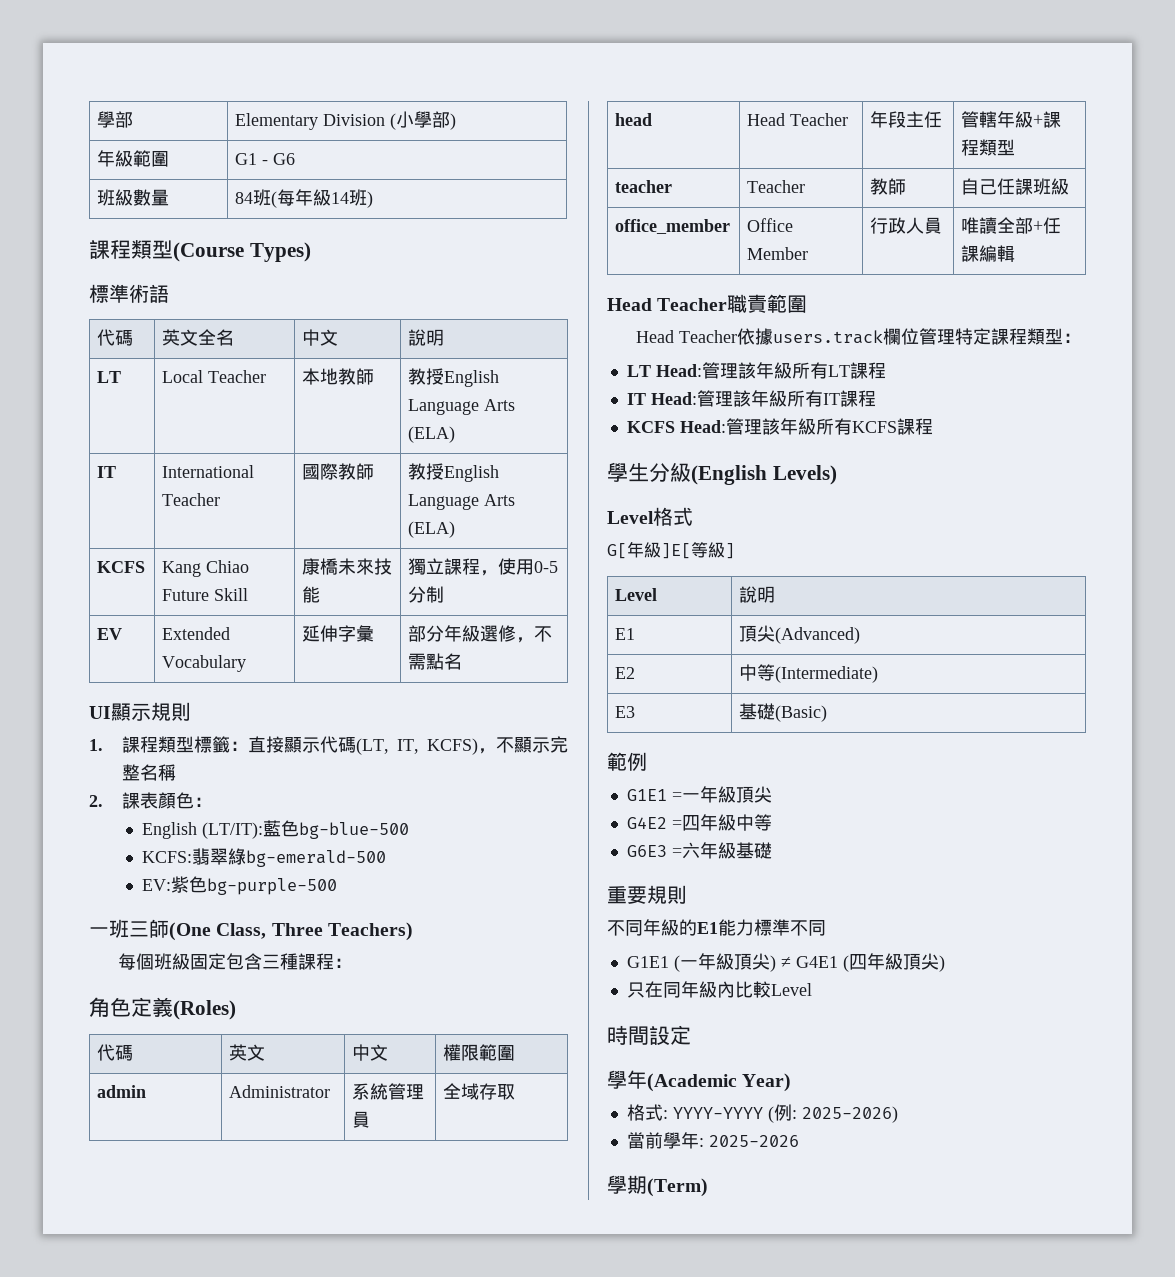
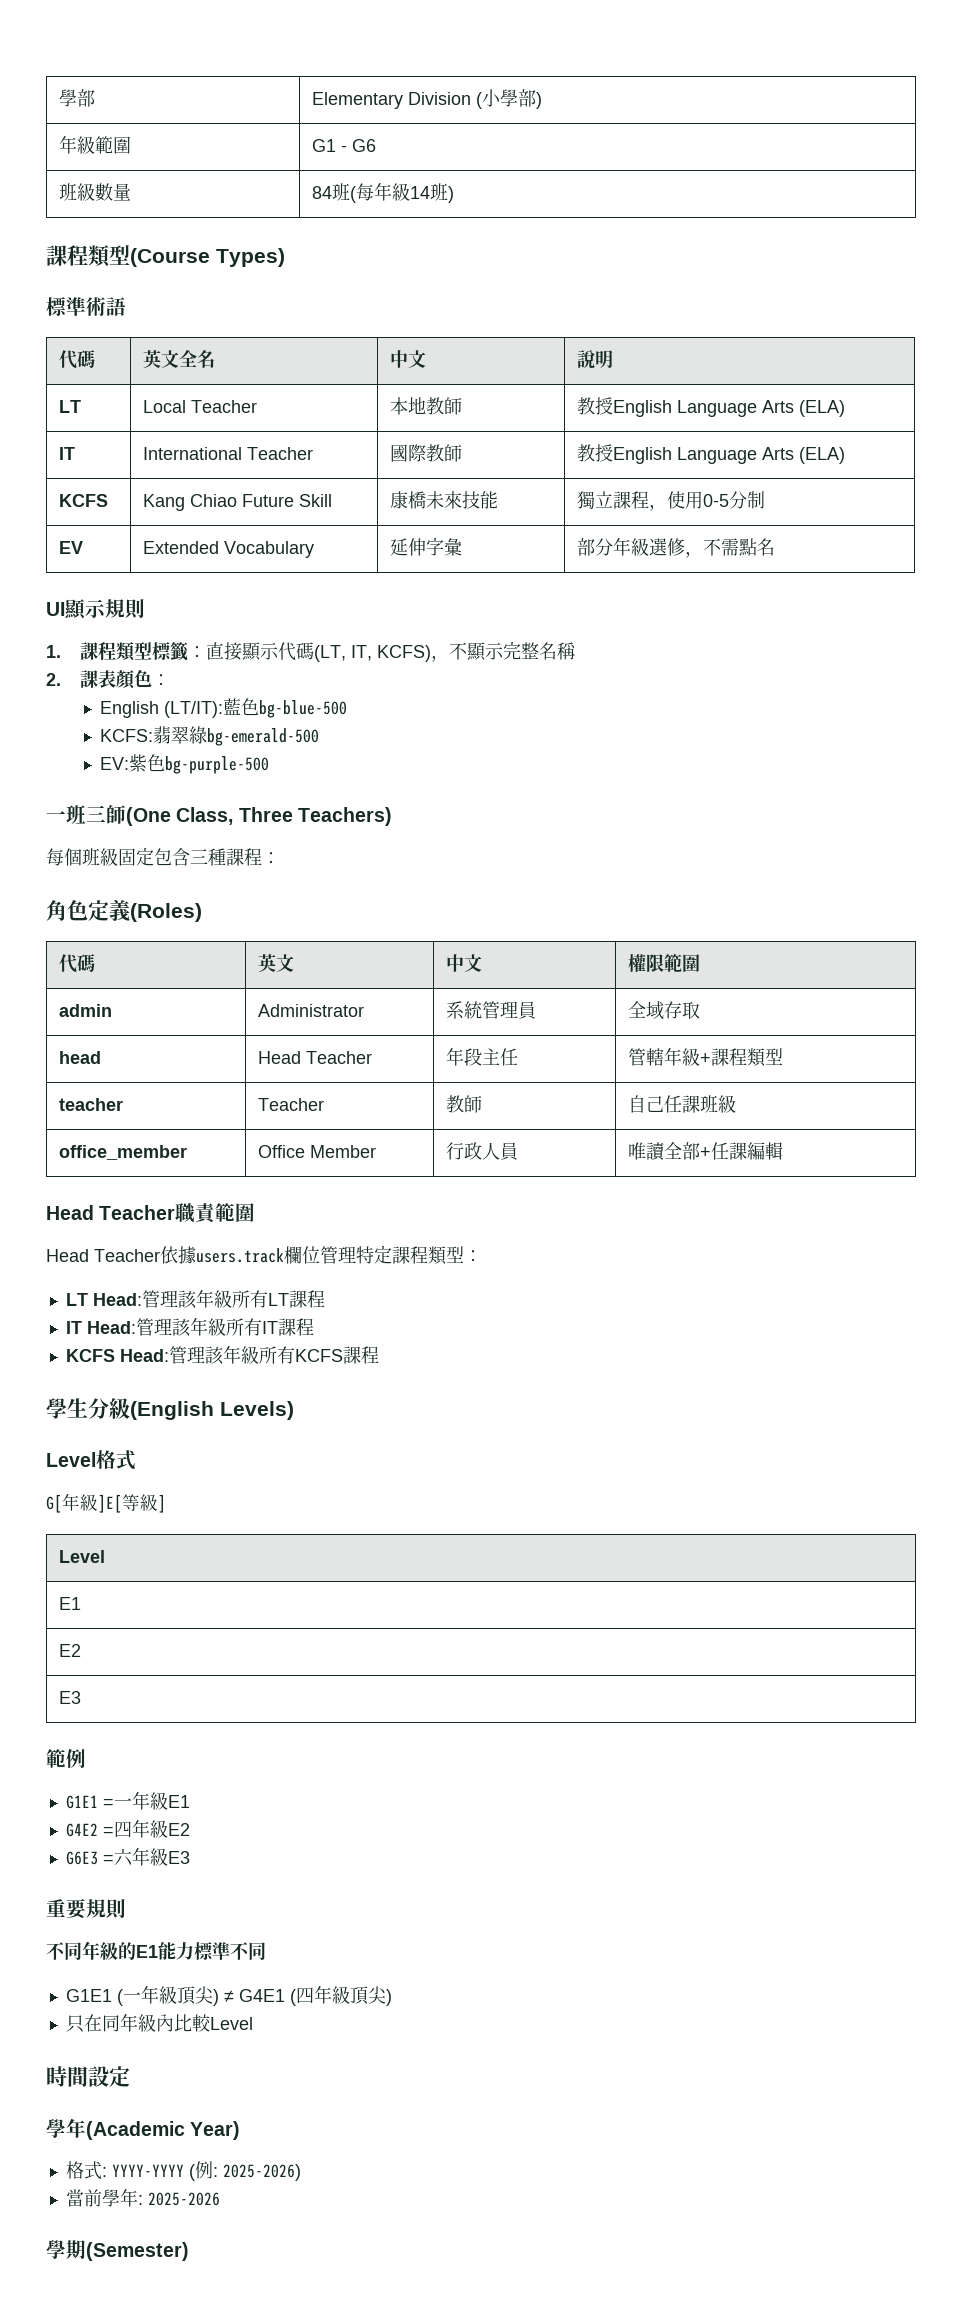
[739,586,776,603] [615,628,636,640] [739,625,861,644] [615,667,636,679] [739,664,879,683] [615,706,636,718] [739,703,828,722] | 說明 // E1 | 頂尖(Advanced) // E2 | 中等(Intermediate) // E3 | 基礎(Basic) -> [58,1597,81,1610] [58,1644,81,1657] [58,1691,81,1704] // E1 // E2 // E3
[735,786,772,803] 頂尖 -> [167,1795,190,1808] E1
[735,814,772,831] 中等 -> [167,1823,190,1836] E2
[735,842,772,859] 基礎 -> [167,1851,190,1864] E3
[647,1178,708,1197] (Term) -> [86,2242,189,2261] (Semester)

